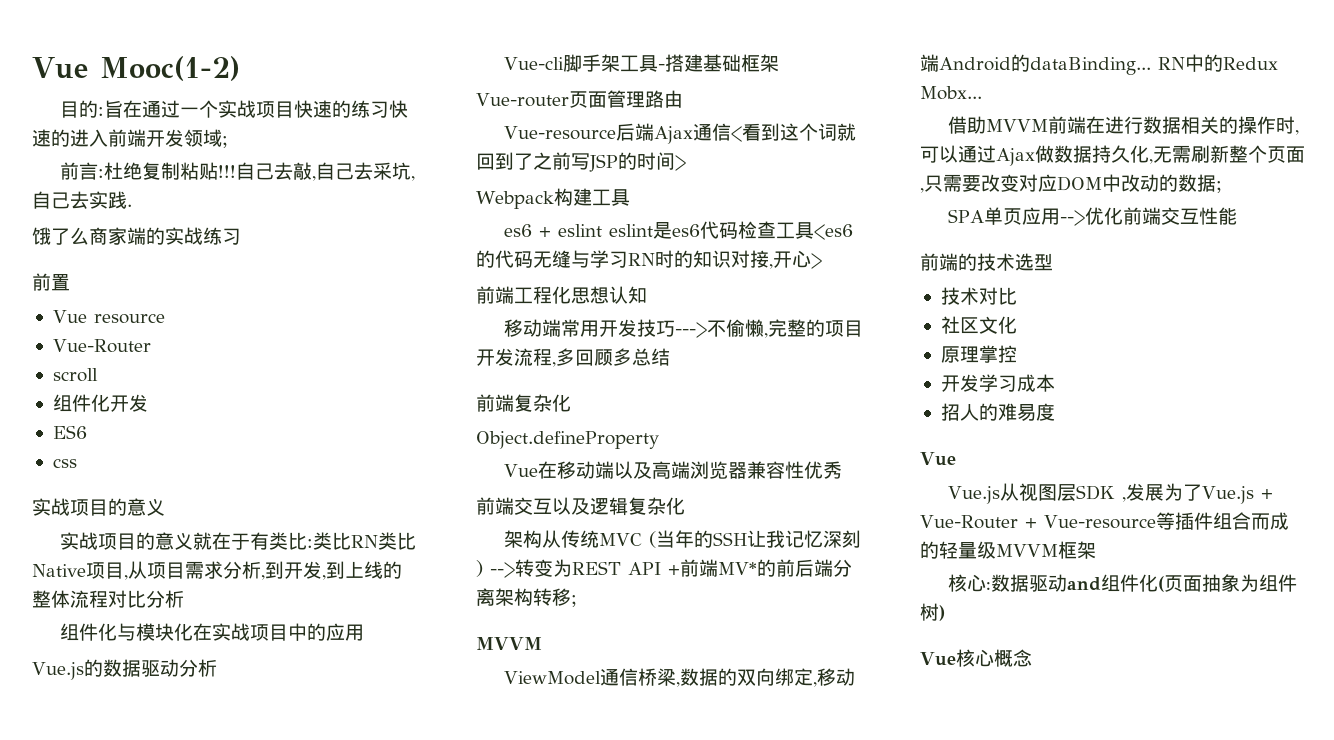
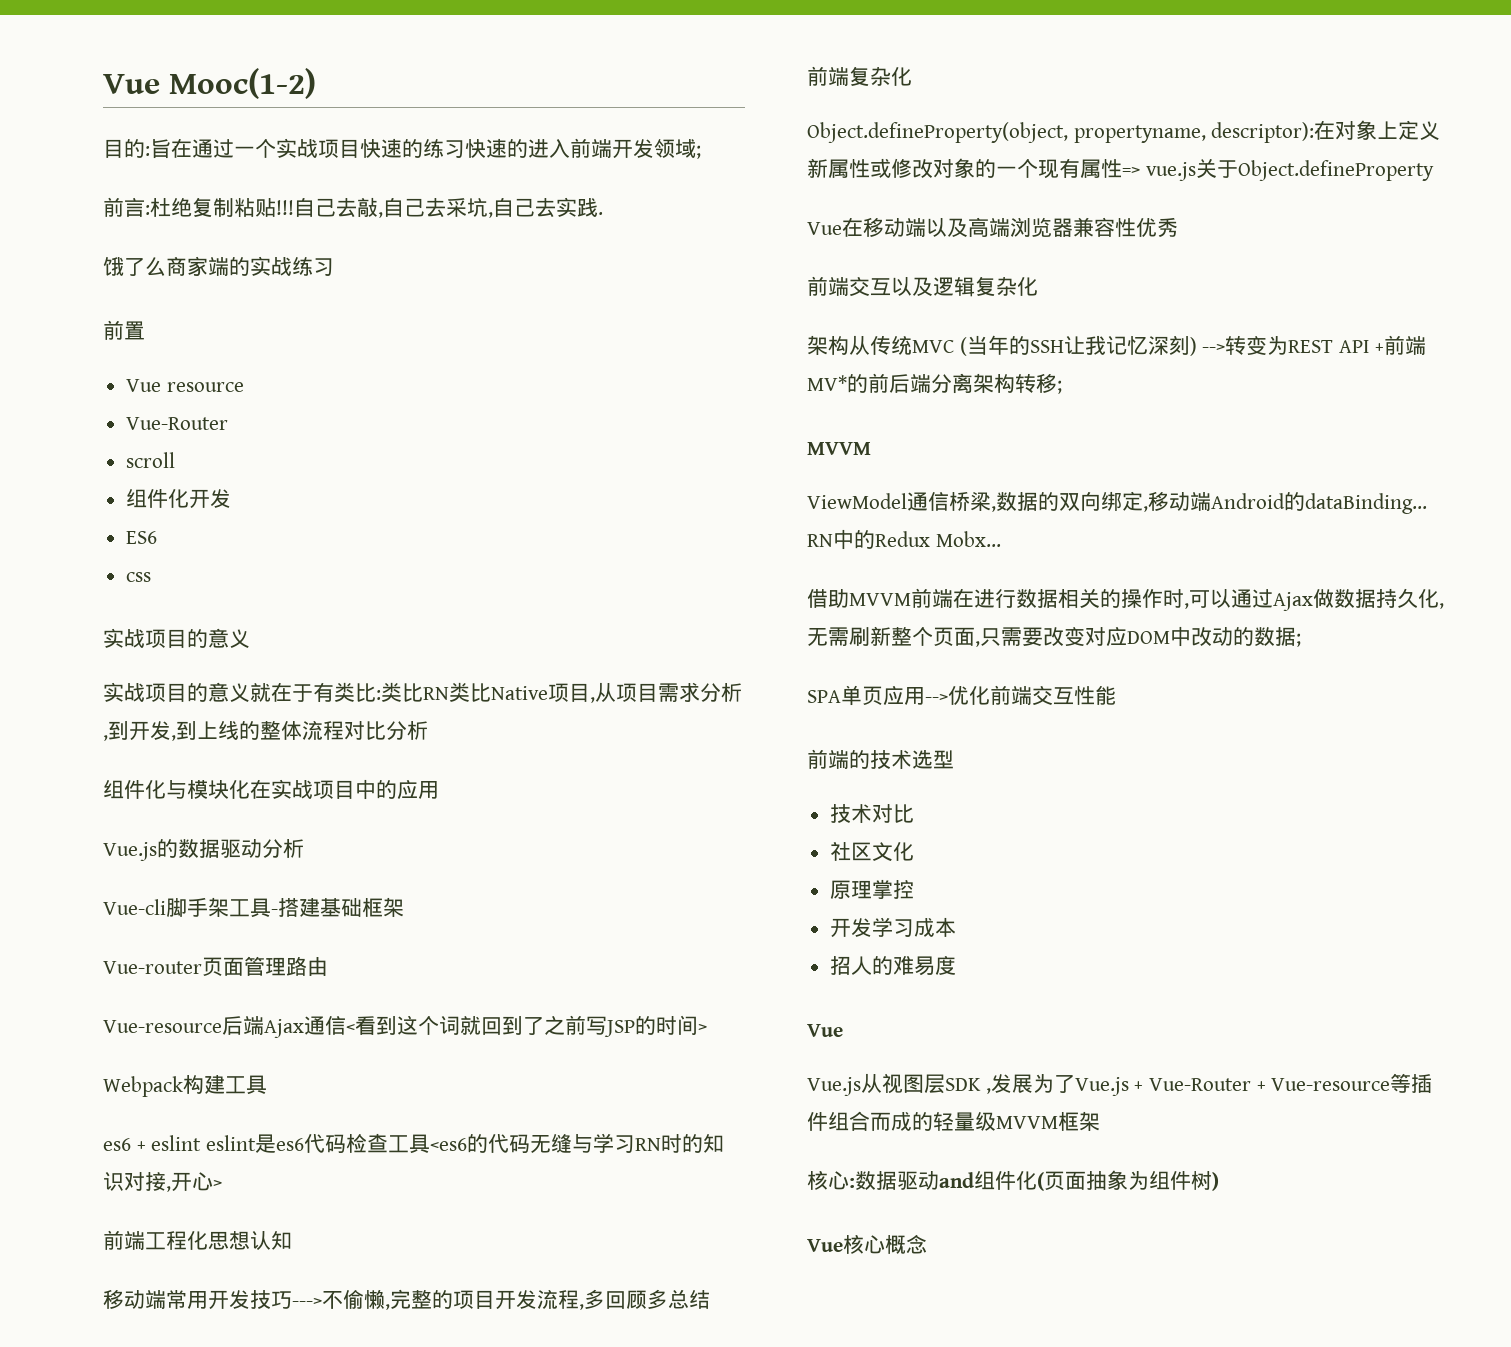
(571, 403) none -> [807,120,1441,143] [807,158,1238,181] Object.defineProperty(object, propertyname, descriptor):在对象上定义新属性或修改对象的一个现有属性=> vue.js关于

